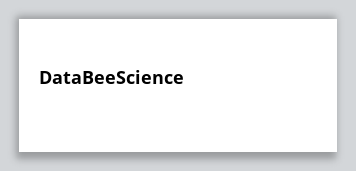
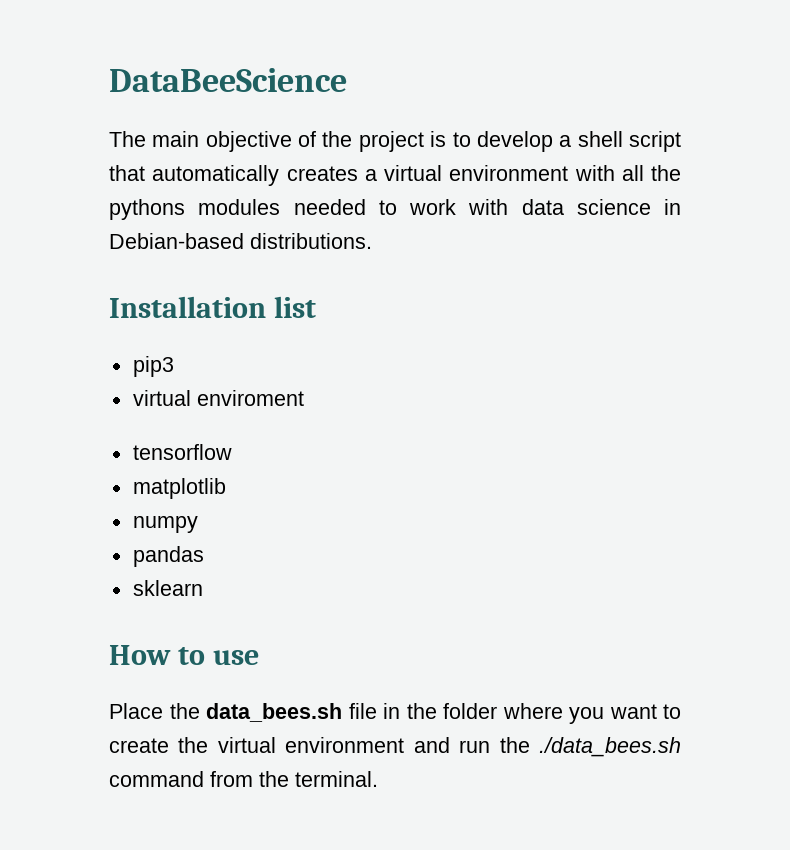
(184, 77) none -> [109,131,682,152] [109,165,681,186] [109,199,681,220] [109,233,372,249] [109,296,316,318] [132,356,174,377] [132,390,304,406] [132,444,232,460] [132,478,226,499] [132,516,198,533] [132,546,204,567] [132,580,203,596] [109,645,259,665] [109,703,681,724] [109,737,681,757] [109,771,378,787] // The main objective of the project is to develop a shell script that automatically creates a virtual environment with all the pythons modules needed to work with data science in Debian-based distributions. // Installation list // pip3 // virtual enviroment // tensorflow // matplotlib // numpy // pandas // sklearn // How to use // Place the data_bees.sh file in the folder where you want to create the virtual environment and run the ./data_bees.sh command from the terminal.

